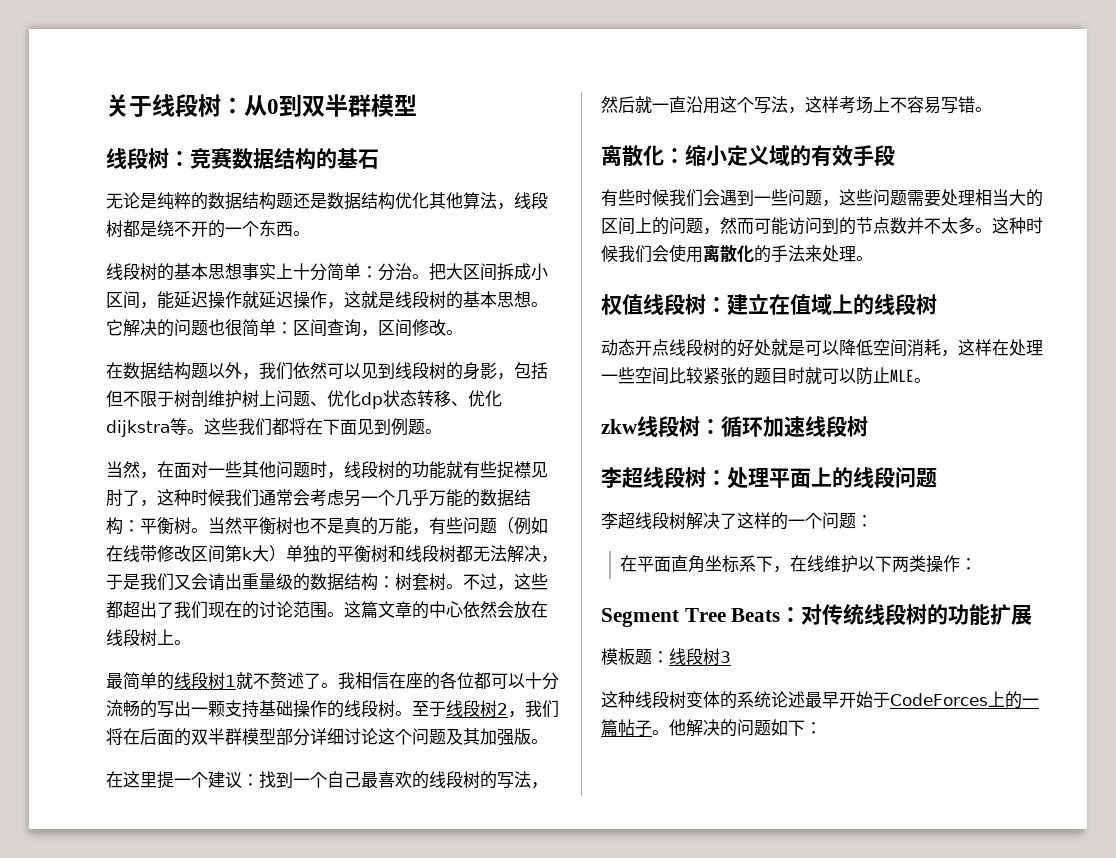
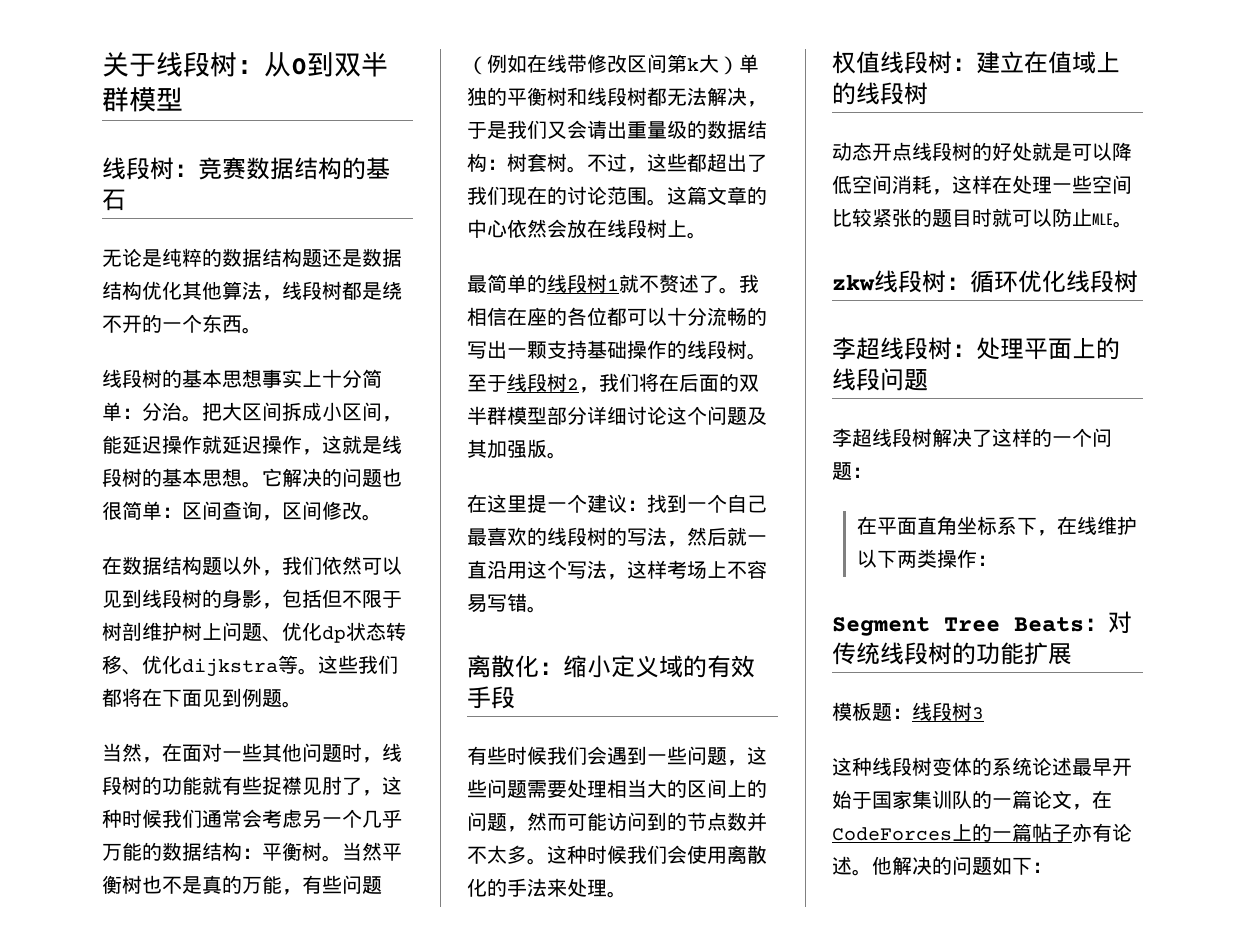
[763,416,805,437] 加速 -> [1018,270,1066,293] 优化
(890, 700) none -> [872,790,1112,810] 国家集训队的一篇论文，在
(652, 728) none -> [1072,823,1132,842] [832,856,852,875] 亦有论述

